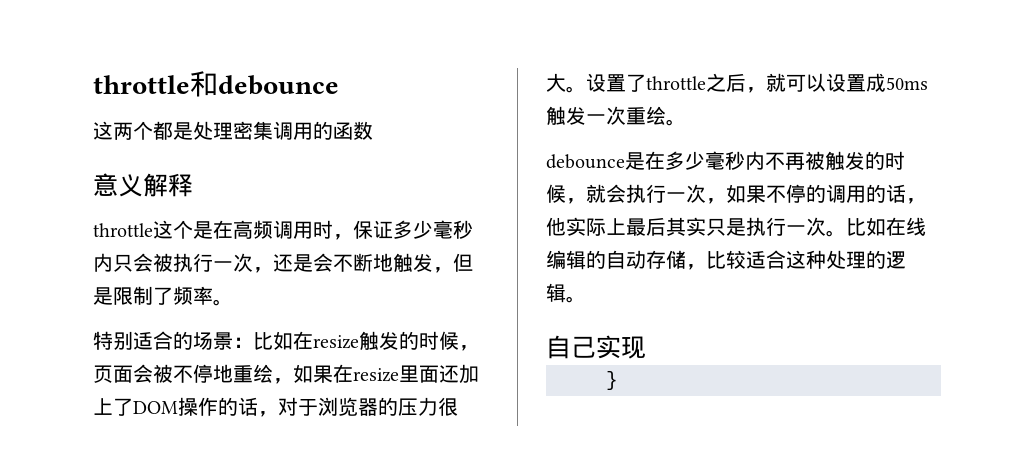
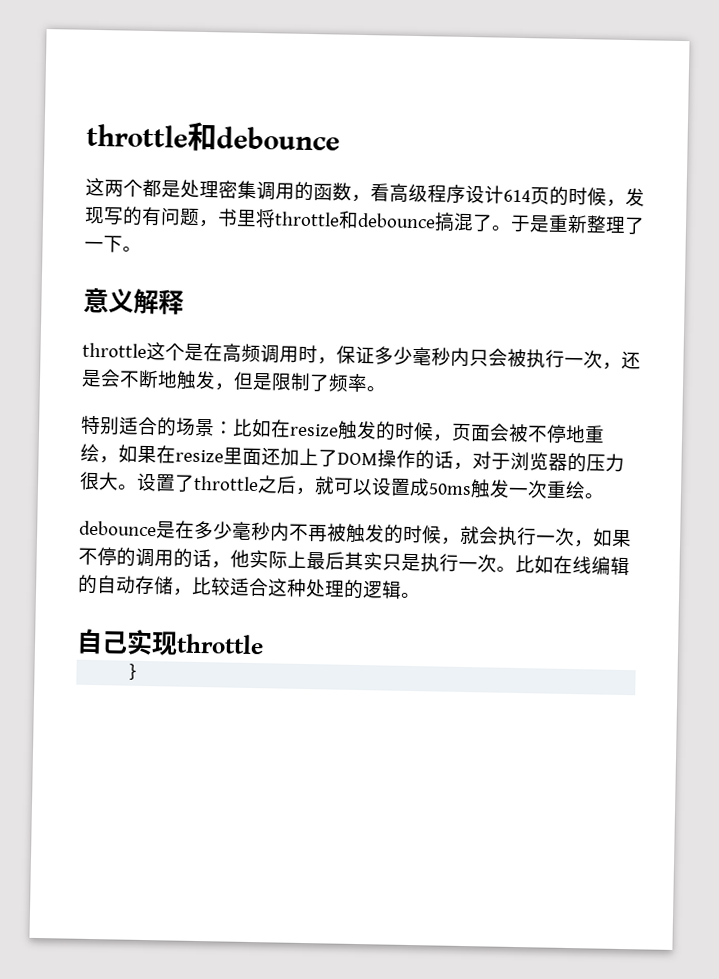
(373, 130) none -> [351,183,645,207] [84,206,645,235] [84,235,142,253] ，看高级程序设计614页的时候，发现写的有问题，书里将throttle和debounce搞混了。于是重新整理了一下。
(646, 347) none -> [176,633,264,655] throttle

